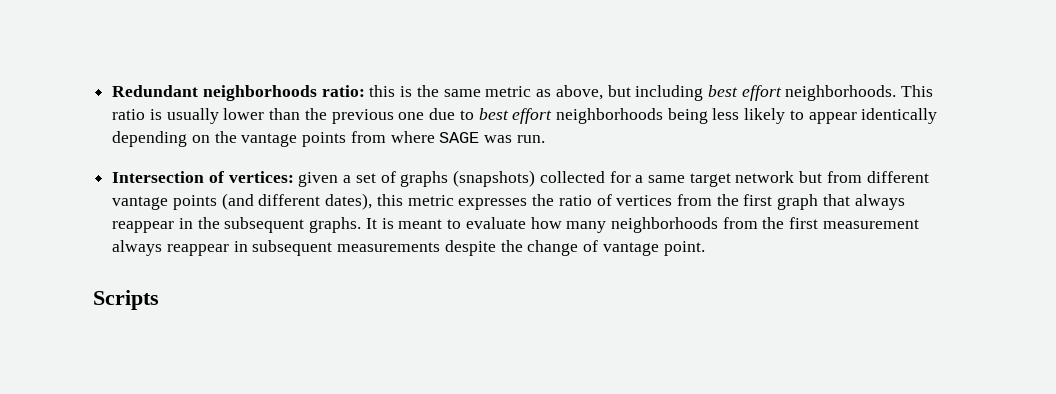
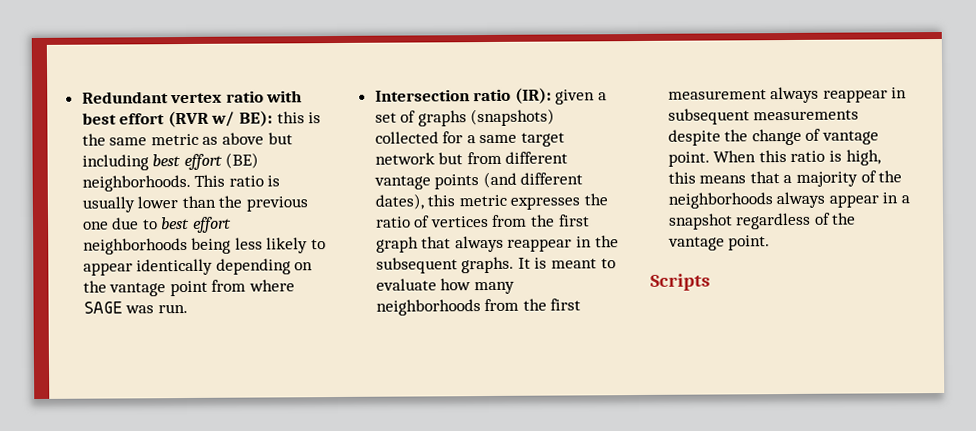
[202,85,365,101] neighborhoods ratio: -> [170,90,303,104] [81,110,274,128] vertex ratio with best effort (RVR w/ BE):
[555,85,603,100] above, -> [222,132,265,145] above
(782, 93) none -> [225,152,260,169] (BE)
[302,132,347,147] points -> [169,280,208,297] point
[208,171,294,183] of vertices: -> [473,87,552,104] ratio (IR):
(705, 248) none -> [713,149,881,166] [667,170,903,187] [667,191,911,209] [667,212,857,230] [667,235,771,251] When this ratio is high, this means that a majority of the neighborhoods always appear in a snapshot regardless of the vantage point.

